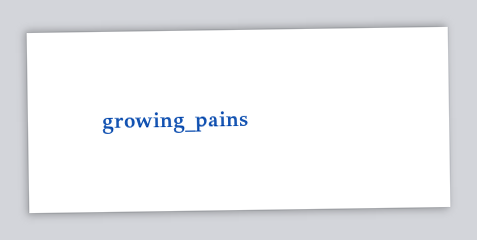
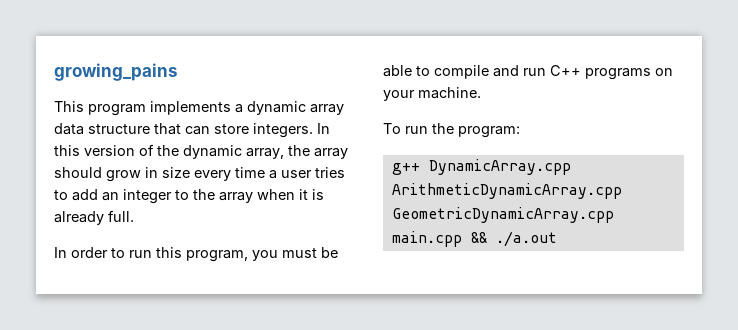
(249, 122) none -> [54,101,344,116] [54,123,330,138] [54,144,348,159] [54,167,345,182] [54,189,324,204] [54,210,134,225] [54,247,338,262] [383,65,673,80] [383,87,481,101] [383,123,520,138] [391,159,571,175] [391,183,622,199] [391,207,614,223] [391,231,557,247] // This program implements a dynamic array data structure that can store integers. In this version of the dynamic array, the array should grow in size every time a user tries to add an integer to the array when it is already full. // In order to run this program, you must be able to compile and run C++ programs on your machine. // To run the program: // g++ DynamicArray.cpp ArithmeticDynamicArray.cpp GeometricDynamicArray.cpp main.cpp && ./a.out

